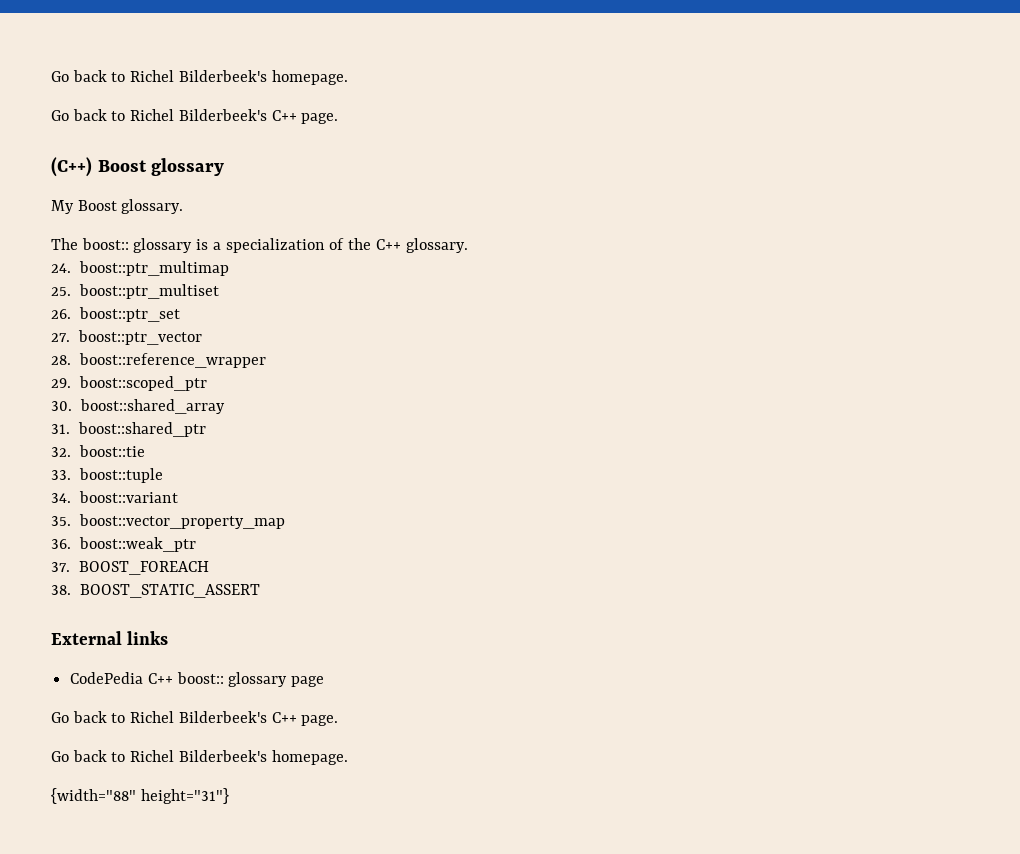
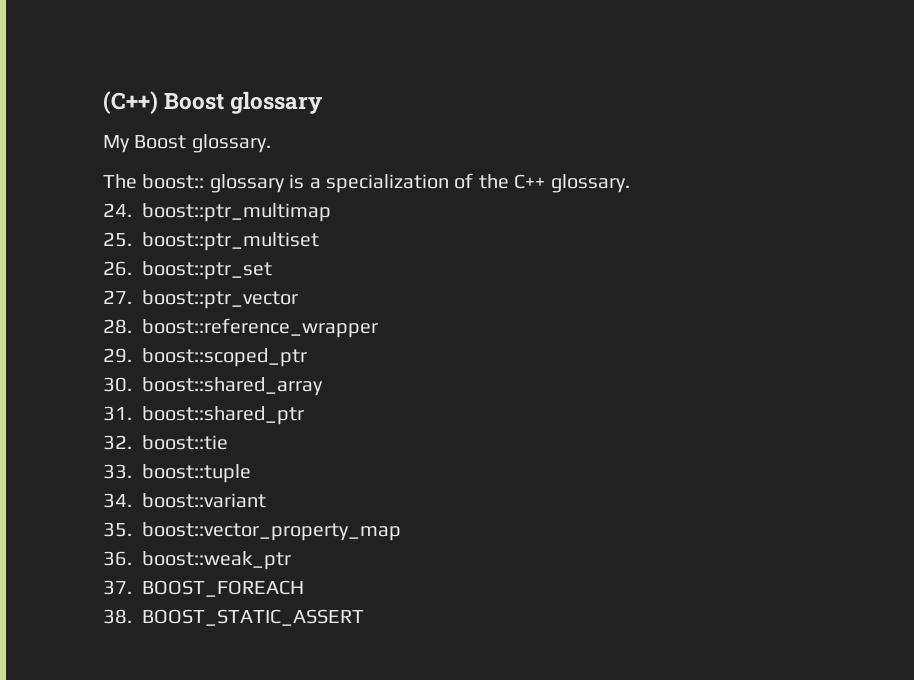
[51,70,348,85] [51,109,339,124] Go back to Richel Bilderbeek's homepage. // Go back to Richel Bilderbeek's C++ page. // -> (103, 102) none
[51,631,169,645] [70,672,325,687] [51,711,339,726] [51,750,348,765] [51,788,229,804] // External links // CodePedia C++ boost:: glossary page // Go back to Richel Bilderbeek's C++ page. // Go back to Richel Bilderbeek's homepage. // {width="88" height="31"} -> (364, 617) none

